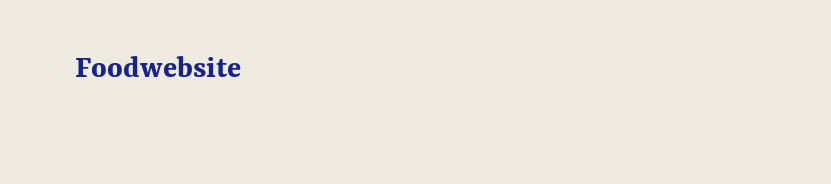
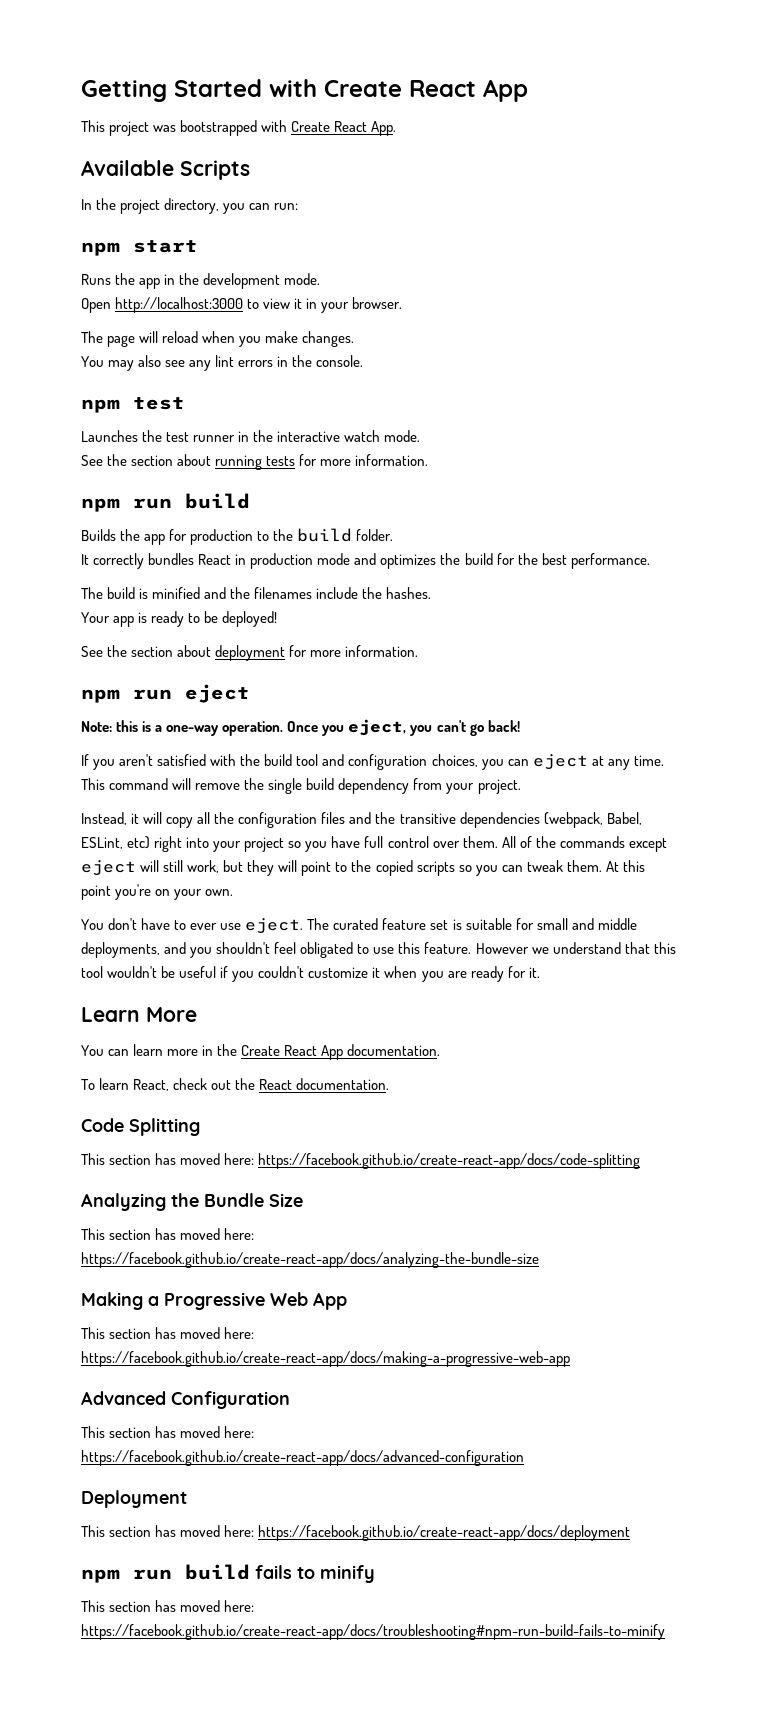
[75,56,241,77] Foodwebsite -> [81,79,528,102] [81,120,397,136] [81,160,250,180] [81,198,299,214] [81,240,198,256] [81,273,321,289] [81,297,403,313] [81,331,355,347] [81,355,364,371] [81,397,185,413] [81,430,421,442] [81,454,429,470] [81,493,250,512] [81,528,394,545] [81,553,650,569] [81,587,432,599] [81,611,278,627] [81,645,419,661] [81,684,250,703] [81,719,520,736] [81,754,664,770] [81,778,521,794] [81,812,642,828] [81,836,667,852] [81,860,645,876] [81,884,234,900] [81,918,637,934] [81,942,676,958] [81,966,540,982] [81,1007,197,1022] [81,1044,441,1060] [81,1078,390,1091] [81,1118,200,1136] [81,1153,641,1169] [81,1193,303,1211] [81,1228,255,1240] [81,1252,539,1268] [81,1292,347,1310] [81,1327,255,1339] [81,1351,570,1367] [81,1391,290,1409] [81,1426,255,1438] [81,1450,524,1466] [81,1490,187,1508] [81,1525,631,1541] [81,1564,375,1583] [81,1600,255,1612] [81,1624,665,1640] Getting Started with Create React App // This project was bootstrapped with Create React App. // Available Scripts // In the project directory, you can run: // npm start // Runs the app in the development mode. // Open http://localhost:3000 to view it in your browser. // The page will reload when you make changes. // You may also see any lint errors in the console. // npm test // Launches the test runner in the interactive watch mode. // See the section about running tests for more information. // npm run build // Builds the app for production to the build folder. // It correctly bundles React in production mode and optimizes the build for the best performance. // The build is minified and the filenames include the hashes. // Your app is ready to be deployed! // See the section about deployment for more information. // npm run eject // Note: this is a one-way operation. Once you eject, you can't go back! // If you aren't satisfied with the build tool and configuration choices, you can eject at any time. This command will remove the single build dependency from your project. // Instead, it will copy all the configuration files and the transitive dependencies (webpack, Babel, ESLint, etc) right into your project so you have full control over them. All of the commands except eject will still work, but they will point to the copied scripts so you can tweak them. At this point you're on your own. // You don't have to ever use eject. The curated feature set is suitable for small and middle deployments, and you shouldn't feel obligated to use this feature. However we understand that this tool wouldn't be useful if you couldn't customize it when you are ready for it. // Learn More // You can learn more in the Create React App documentation. // To learn React, check out the React documentation. // Code Splitting // This section has moved here: https://facebook.github.io/create-react-app/docs/code-splitting // Analyzing the Bundle Size // This section has moved here: https://facebook.github.io/create-react-app/docs/analyzing-the-bundle-size // Making a Progressive Web App // This section has moved here: https://facebook.github.io/create-react-app/docs/making-a-progressive-web-app // Advanced Configuration // This section has moved here: https://facebook.github.io/create-react-app/docs/advanced-configuration // Deployment // This section has moved here: https://facebook.github.io/create-react-app/docs/deployment // npm run build fails to minify // This section has moved here: https://facebook.github.io/create-react-app/docs/troubleshooting#npm-run-build-fails-to-minify

